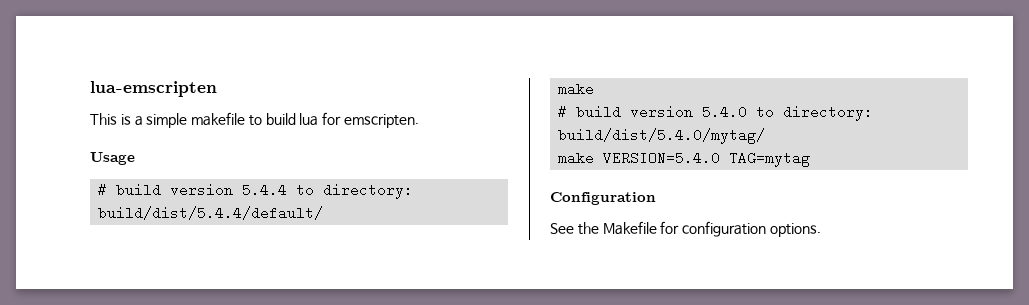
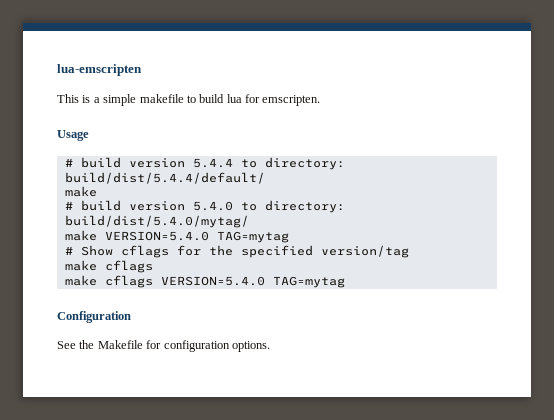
(811, 159) none -> [64,245,409,258] [64,260,153,273] [64,275,345,288] // # Show cflags for the specified version/tag // make cflags // make cflags VERSION=5.4.0 TAG=mytag

